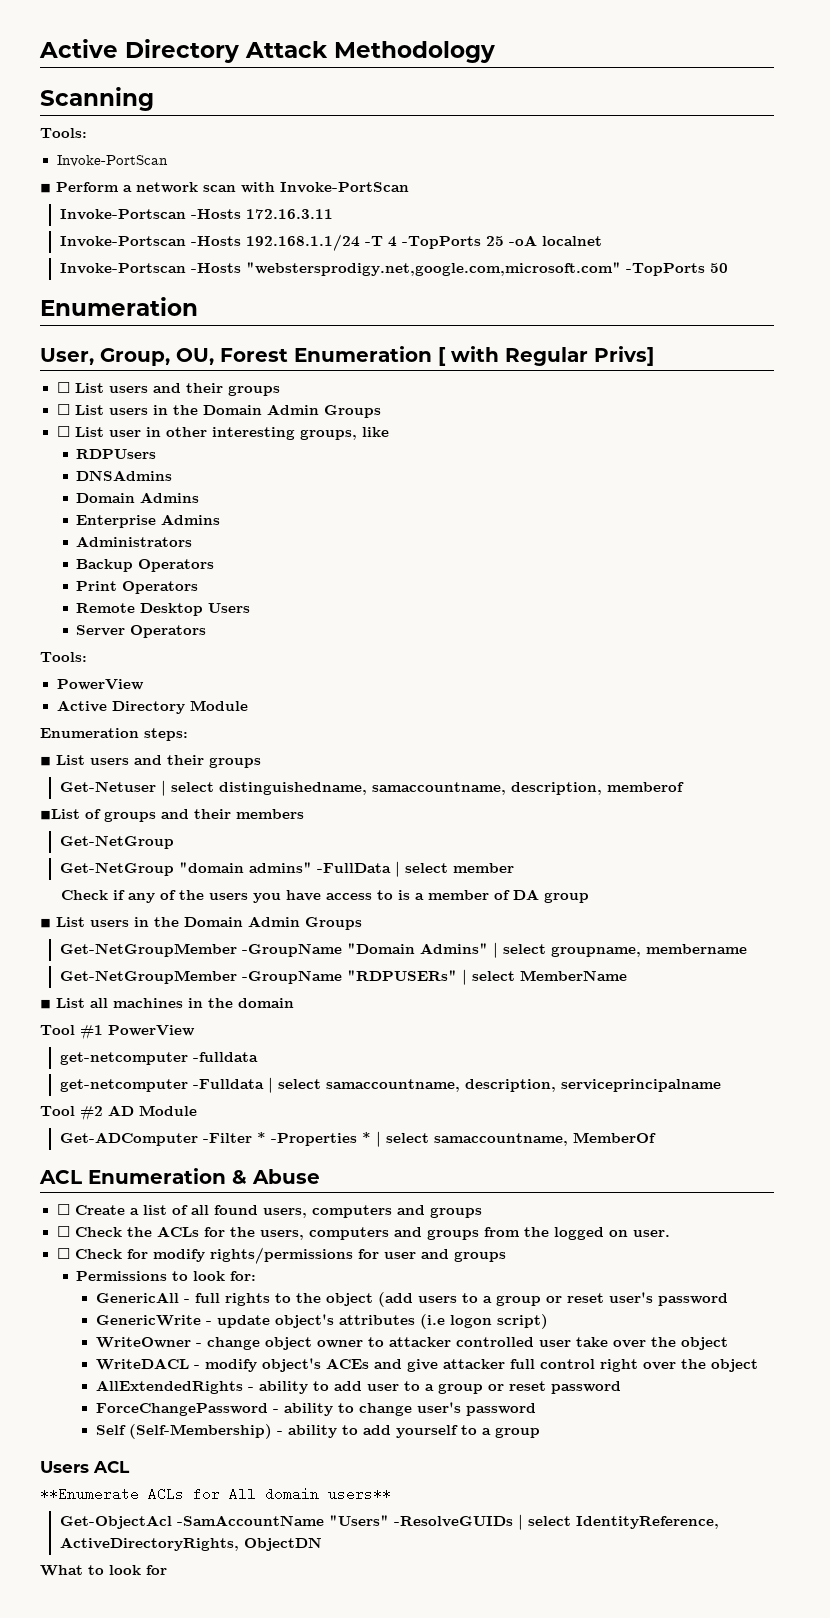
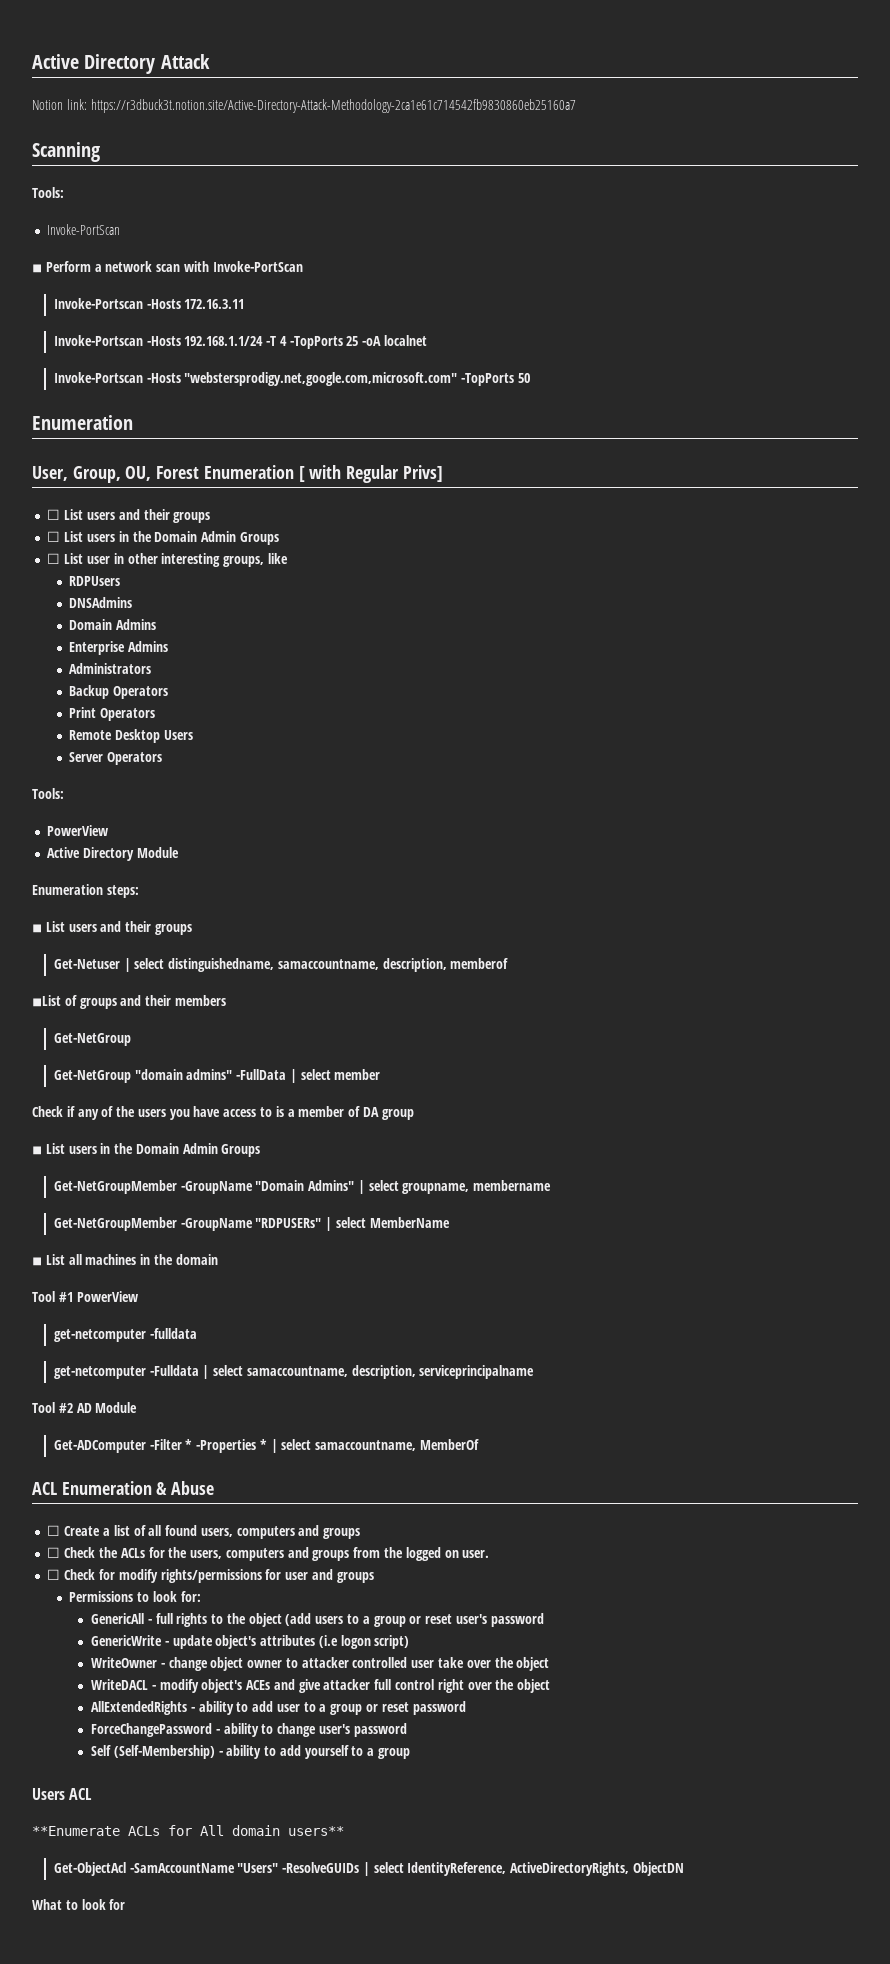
[334,41,495,63] Methodology -> [32,99,576,113] // Notion link: https://r3dbuck3t.notion.site/Active-Directory-Attack-Methodology-2ca1e61c714542fb9830860eb25160a7

